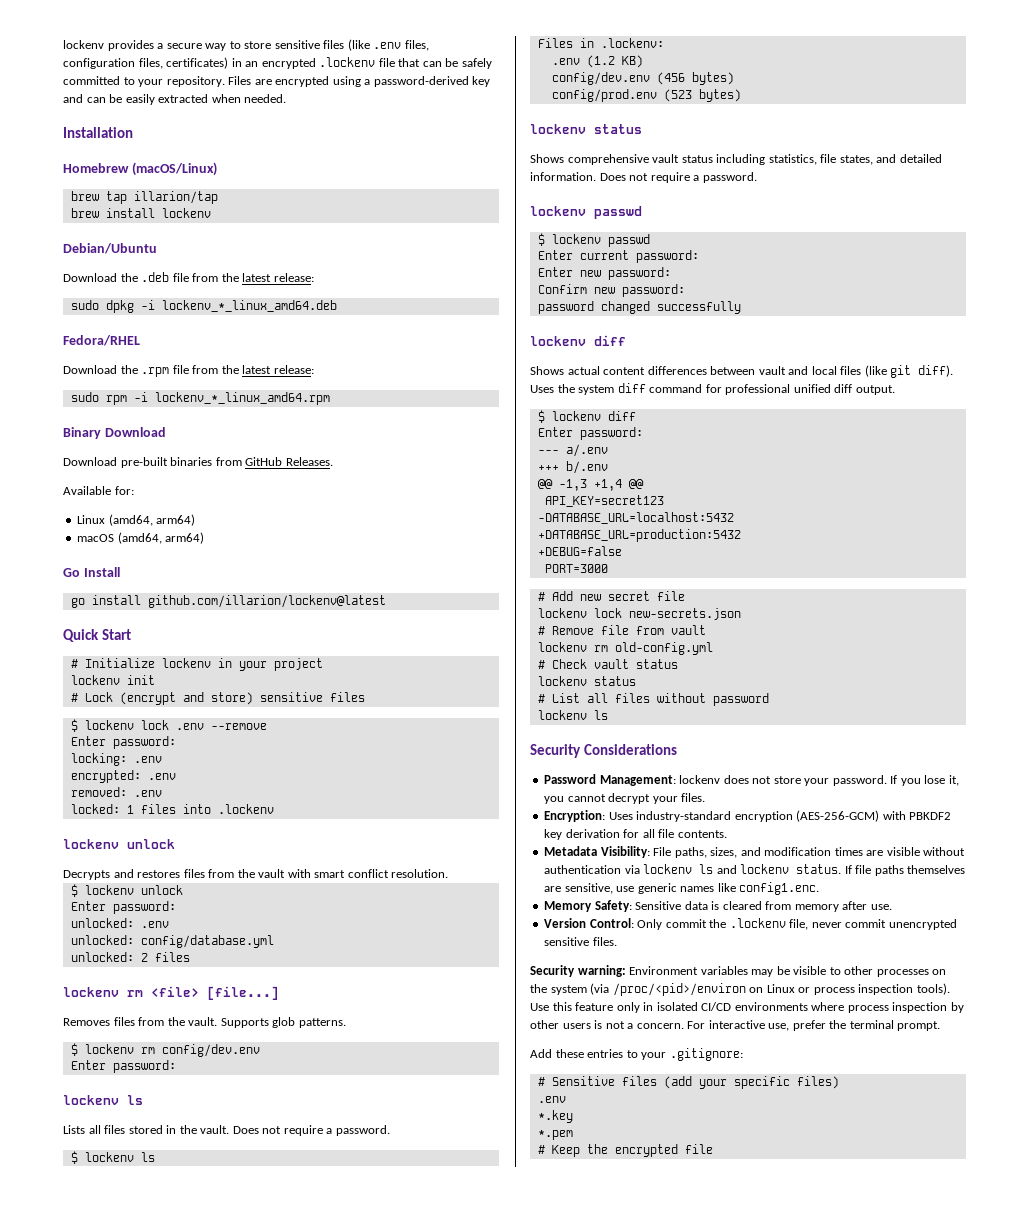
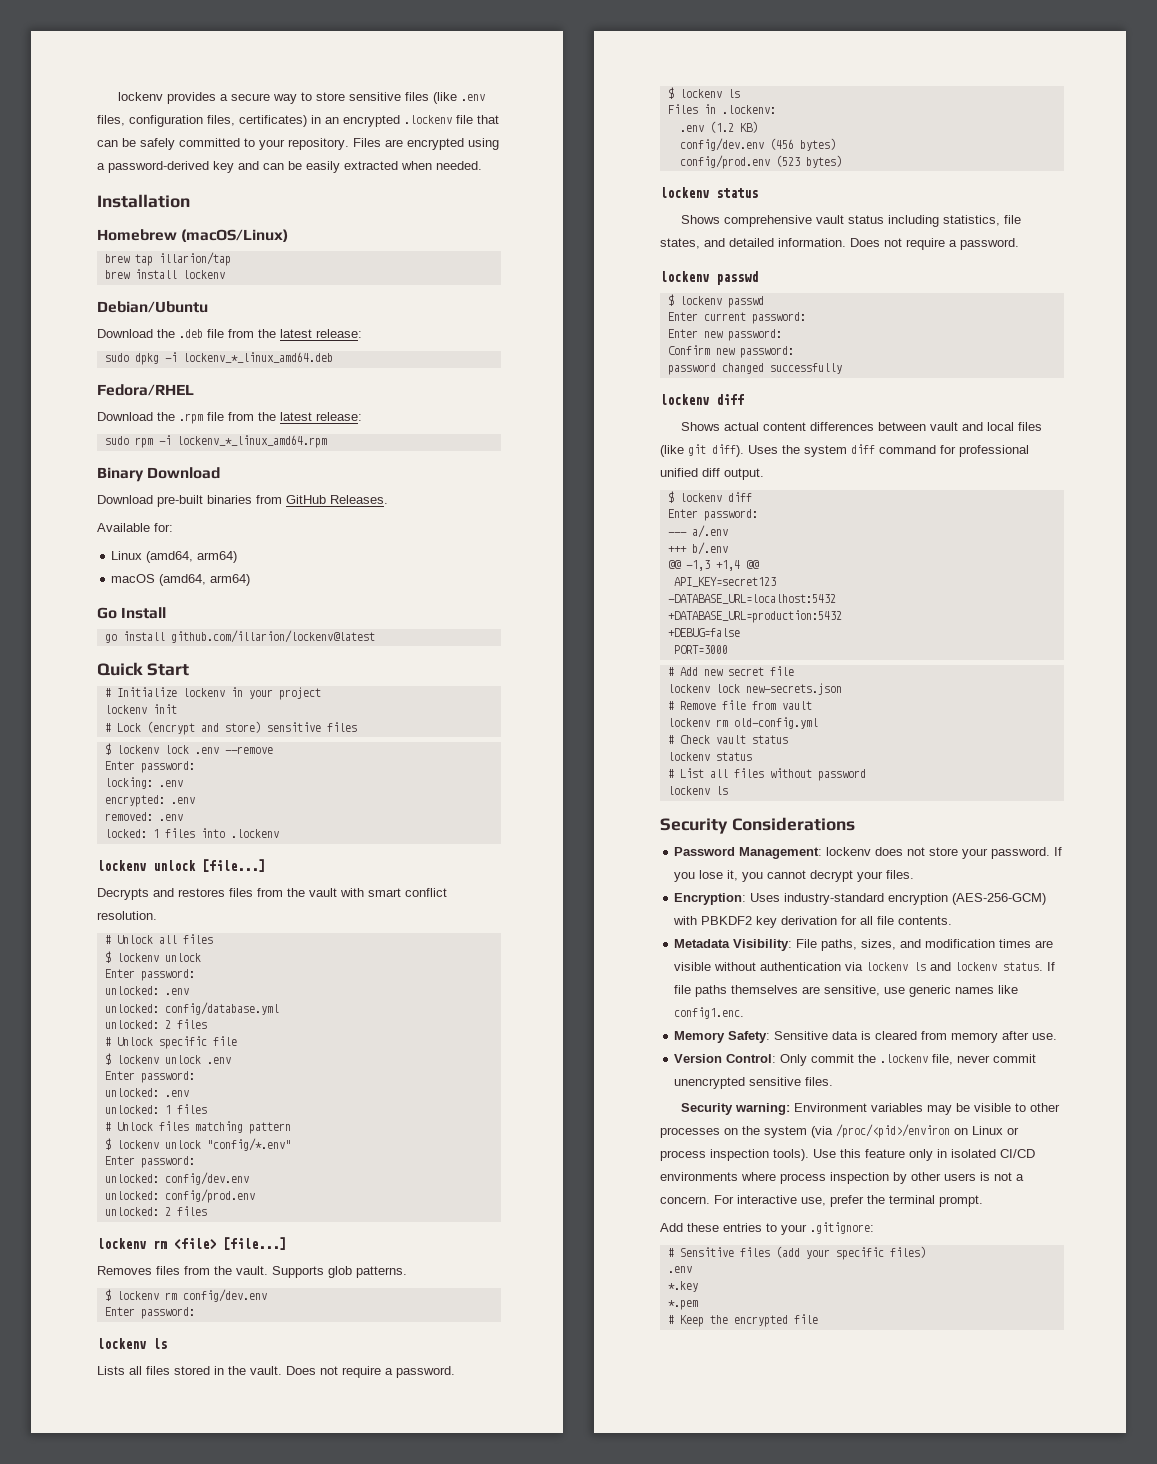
(175, 844) none -> [202,859,265,872] [file...]
(449, 873) none -> [104,934,213,944] // # Unlock all files
(190, 957) none -> [104,1036,237,1049] [104,1053,231,1065] [104,1071,195,1083] [104,1088,189,1097] [104,1104,207,1114] [104,1121,291,1134] [104,1138,291,1151] [104,1156,195,1168] [104,1172,249,1185] [104,1189,255,1203] [104,1206,207,1216] // # Unlock specific file // $ lockenv unlock .env // Enter password: // unlocked: .env // unlocked: 1 files // # Unlock files matching pattern // $ lockenv unlock "config/*.env" // Enter password: // unlocked: config/dev.env // unlocked: config/prod.env // unlocked: 2 files

